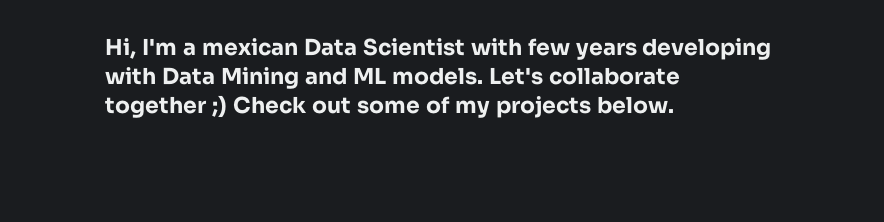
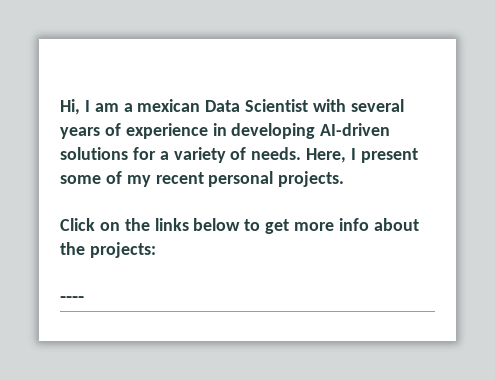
[141,38,177,55] I'm -> [84,100,119,112] I am
[527,38,772,60] [105,67,680,89] [105,95,674,118] few years developing with Data Mining and ML models. Let's collaborate together ;) Check out some of my projects below. -> [350,99,404,112] [60,123,391,139] [60,147,418,163] [60,171,345,187] [60,218,419,234] [60,242,156,258] [60,296,84,303] several years of experience in developing AI-driven solutions for a variety of needs. Here, I present some of my recent personal projects. // Click on the links below to get more info about the projects: // ----

